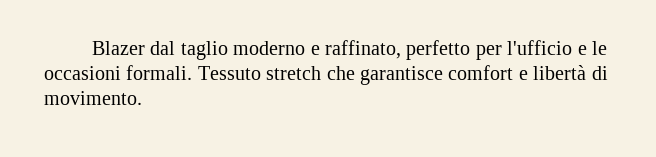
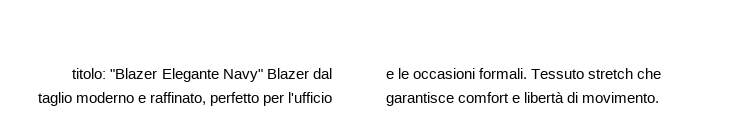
(91, 48) none -> [72,68,263,82] titolo: "Blazer Elegante Navy"

